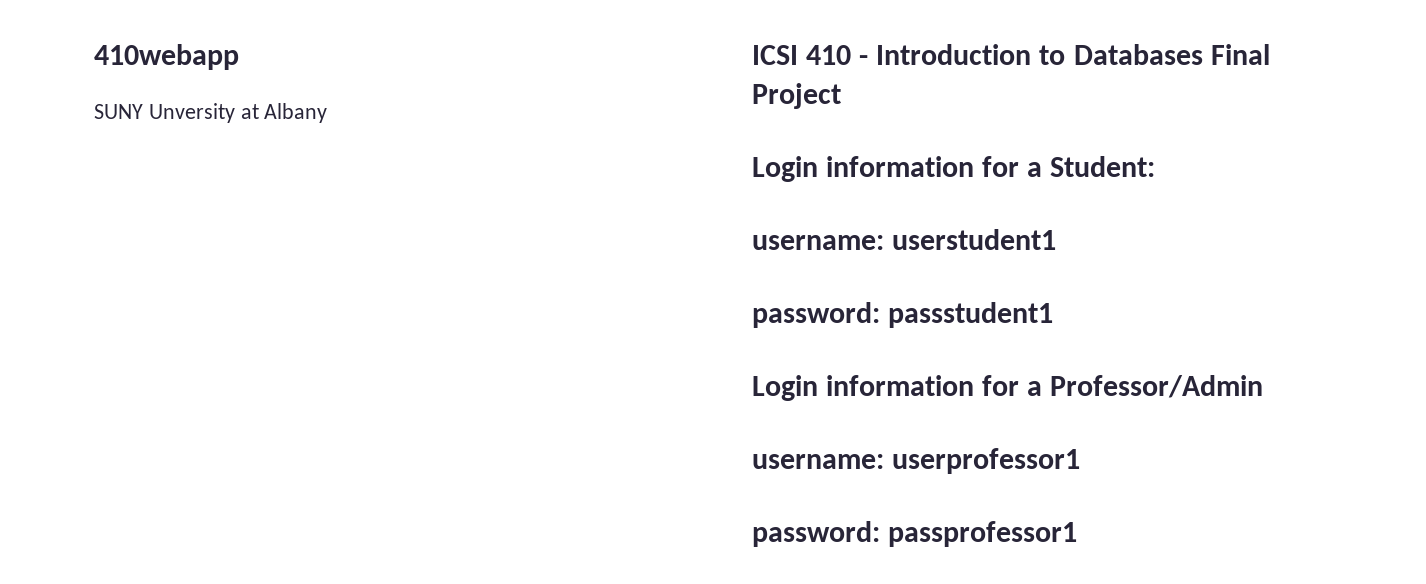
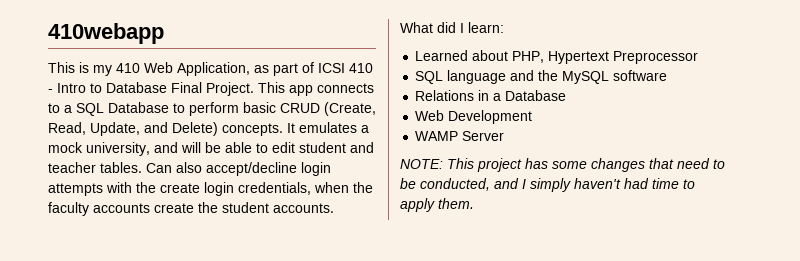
[94,103,328,123] [752,44,1270,65] [752,83,841,109] [752,156,1156,182] [752,229,1057,250] [752,302,1054,328] [752,375,1264,401] [752,448,1081,474] [752,521,1078,547] SUNY Unversity at Albany // ICSI 410 - Introduction to Databases Final Project // Login information for a Student: // username: userstudent1 // password: passstudent1 // Login information for a Professor/Admin // username: userprofessor1 // password: passprofessor1 -> [48,62,373,76] [48,82,374,96] [48,102,376,116] [48,122,369,136] [48,142,374,156] [48,162,331,176] [48,182,373,196] [48,202,334,216] [400,22,504,33] [415,50,699,64] [415,70,668,84] [415,90,567,101] [415,110,533,124] [415,131,505,141] [400,158,725,172] [400,178,695,192] [400,198,474,212] This is my 410 Web Application, as part of ICSI 410 - Intro to Database Final Project. This app connects to a SQL Database to perform basic CRUD (Create, Read, Update, and Delete) concepts. It emulates a mock university, and will be able to edit student and teacher tables. Can also accept/decline login attempts with the create login credentials, when the faculty accounts create the student accounts. // What did I learn: // Learned about PHP, Hypertext Preprocessor // SQL language and the MySQL software // Relations in a Database // Web Development // WAMP Server // NOTE: This project has some changes that need to be conducted, and I simply haven't had time to apply them.

